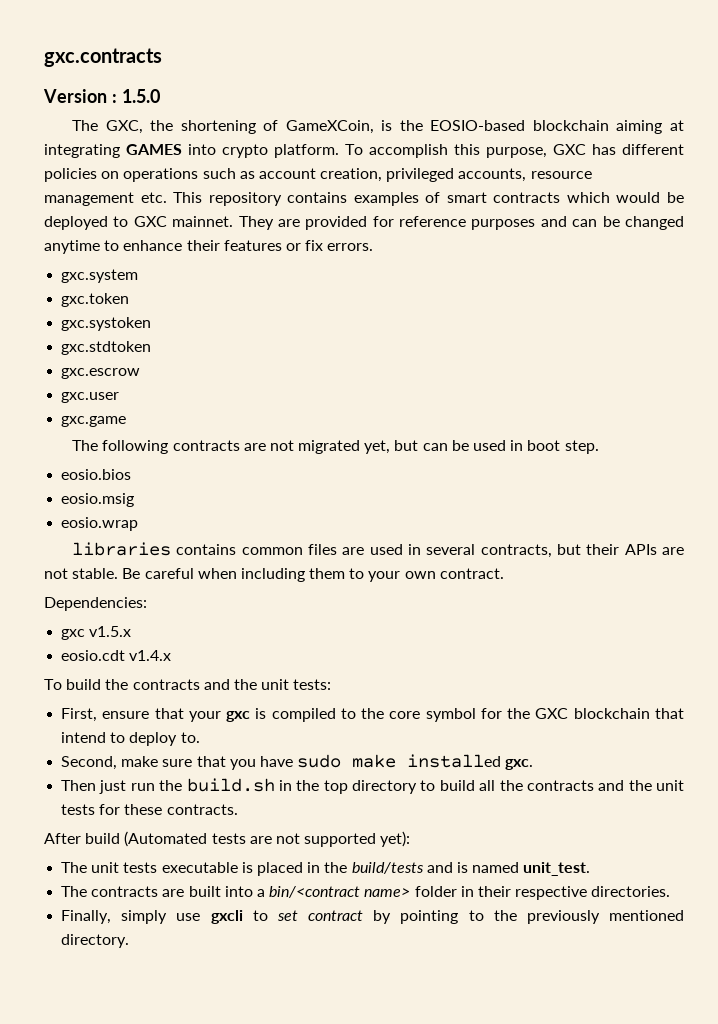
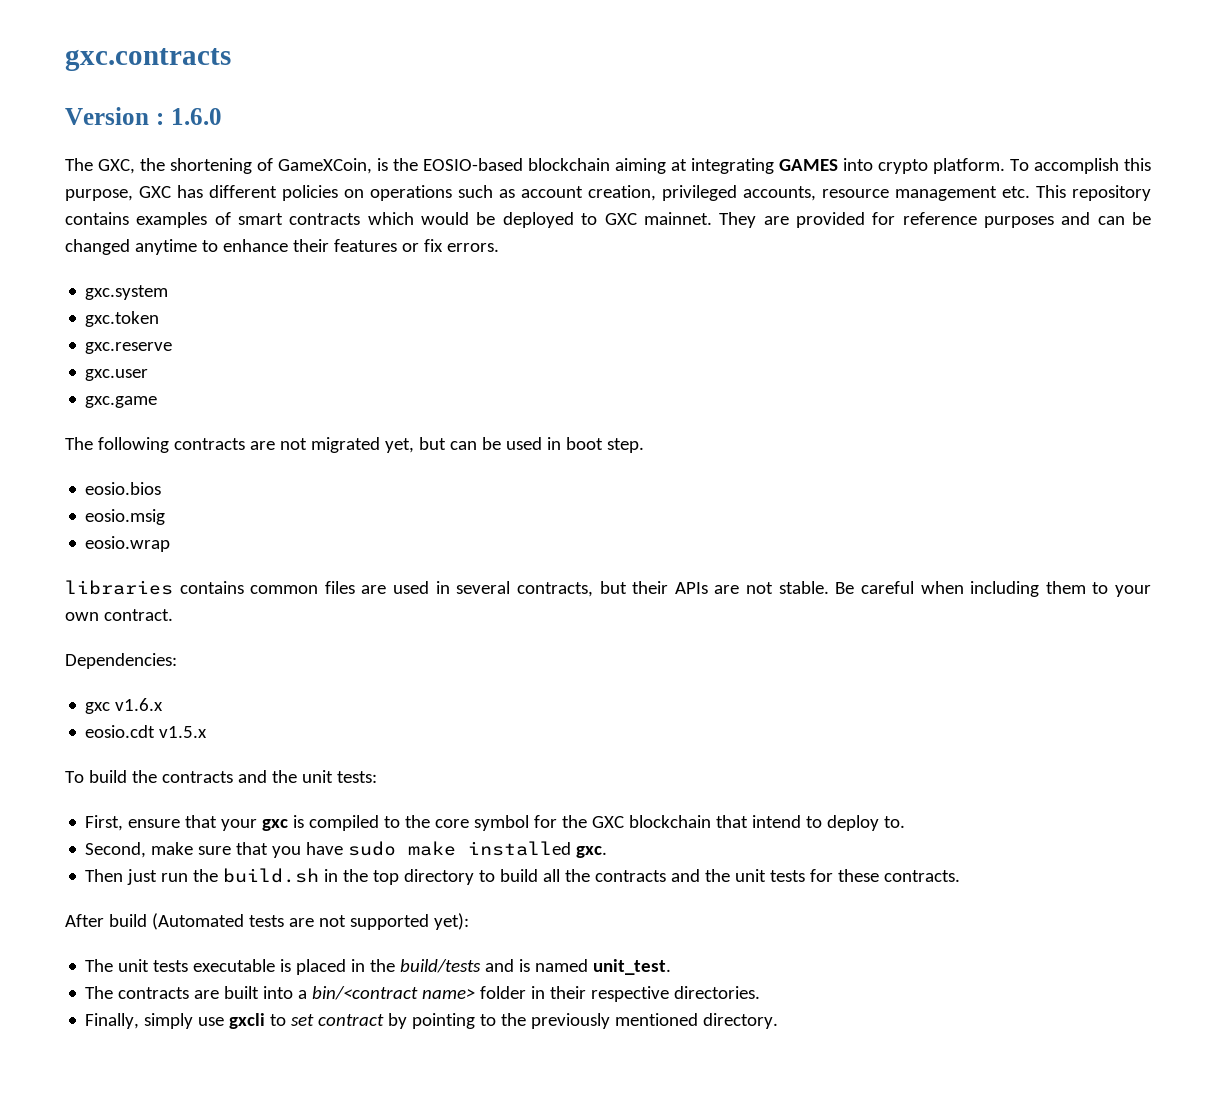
[121,89,160,103] 1.5.0 -> [170,108,222,125] 1.6.0
[61,317,152,331] [61,341,152,355] [61,368,141,379] gxc.systoken // gxc.stdtoken // gxc.escrow -> [85,342,173,354] gxc.reserve
[89,626,132,637] v1.5.x -> [115,698,164,711] v1.6.x
[129,650,172,661] v1.4.x -> [159,726,208,738] v1.5.x

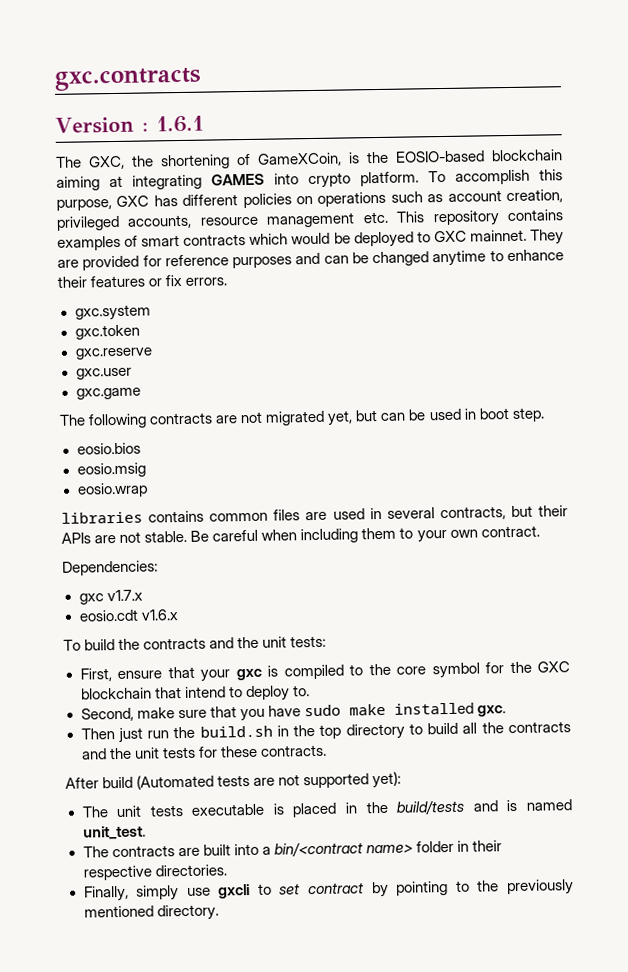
[170,108,222,125] 1.6.0 -> [155,115,204,133] 1.6.1
[115,698,164,711] v1.6.x -> [106,589,143,602] v1.7.x
[159,726,208,738] v1.5.x -> [140,609,179,621] v1.6.x

